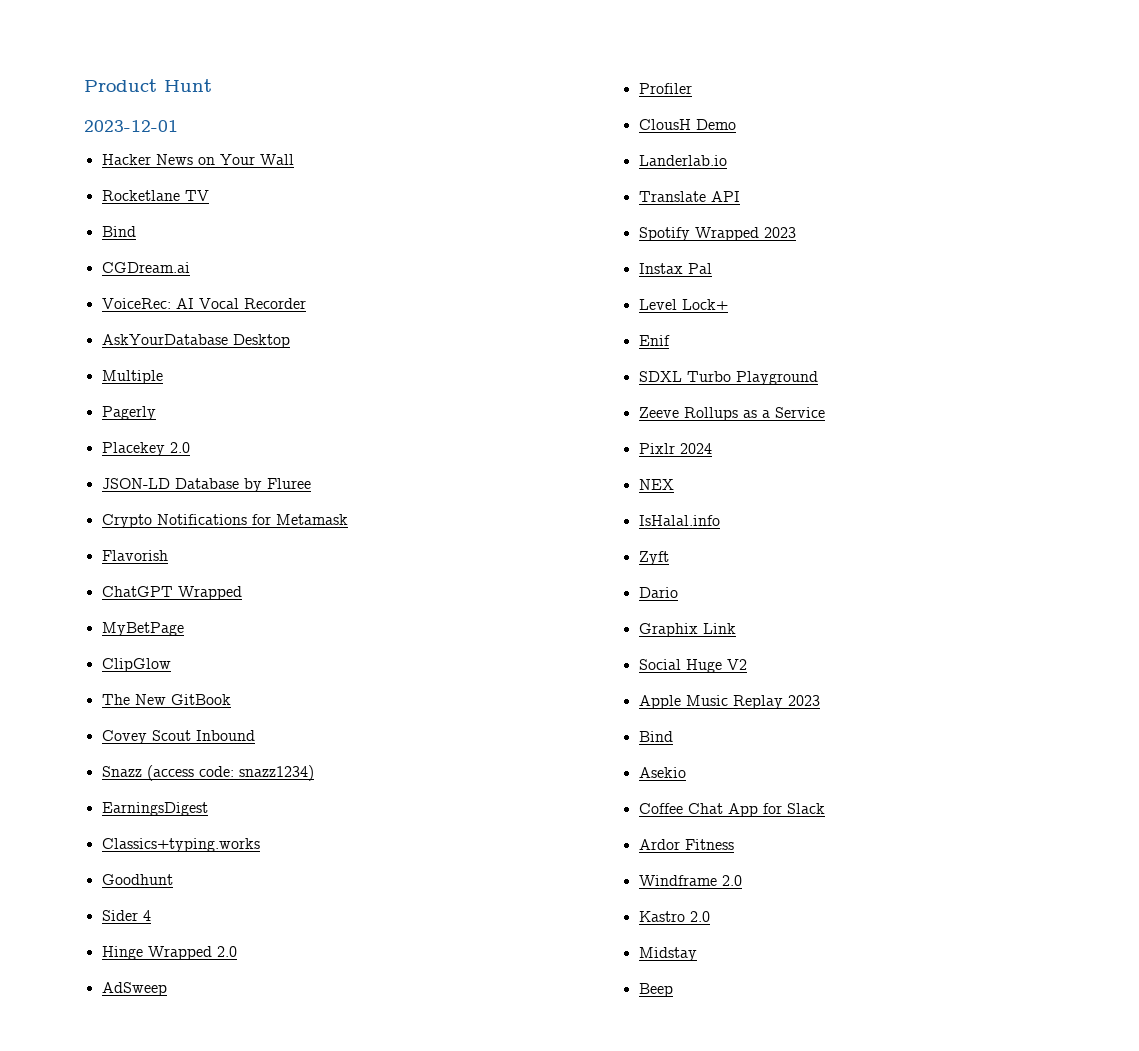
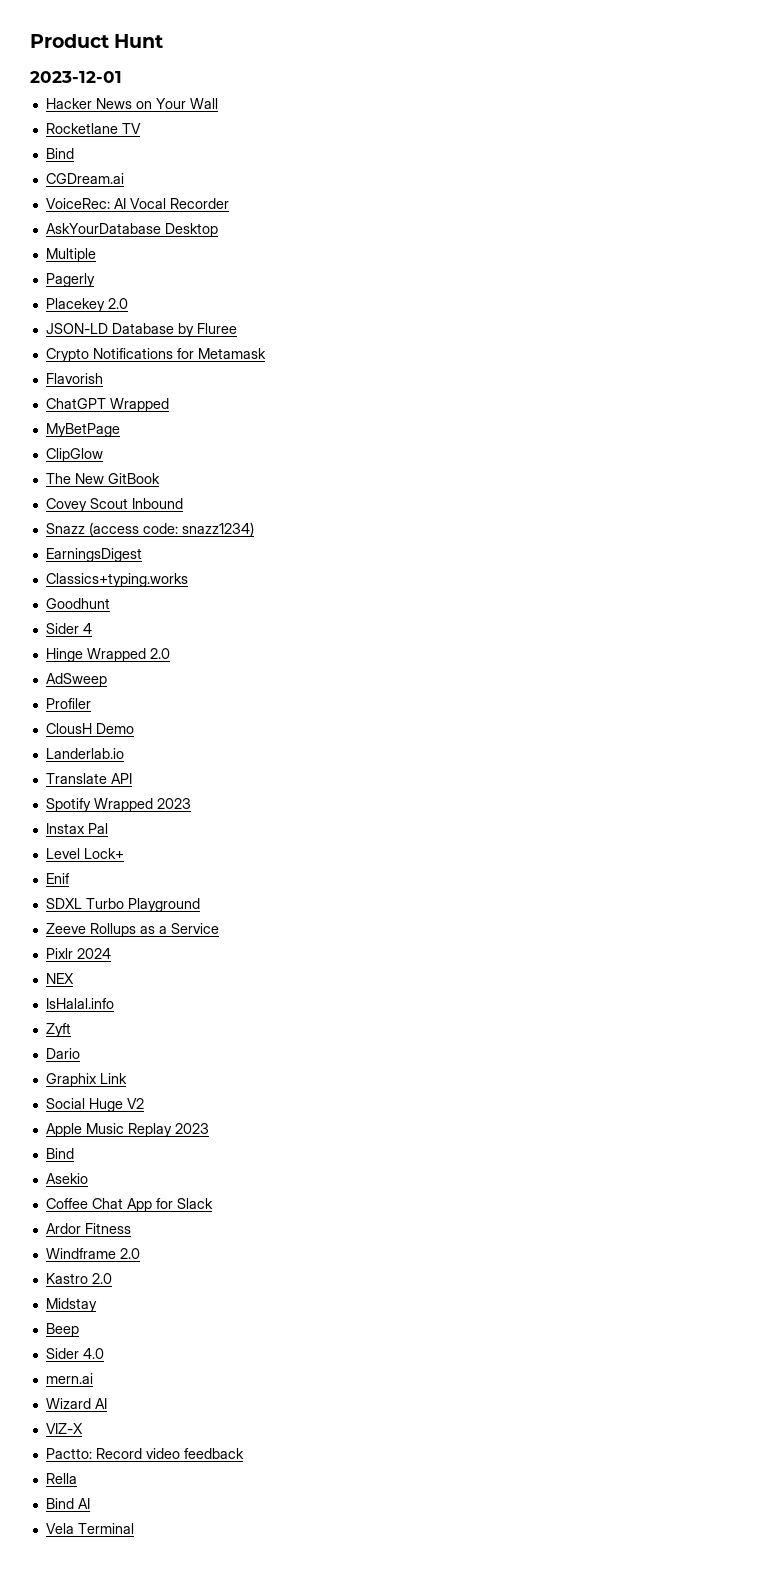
(673, 990) none -> [45,1348,104,1359] [45,1373,93,1384] [45,1398,107,1409] [45,1423,83,1434] [45,1448,244,1459] [45,1473,77,1484] [45,1498,90,1509] [45,1523,134,1534] // Sider 4.0 // mern.ai // Wizard AI // VIZ-X // Pactto: Record video feedback // Rella // Bind AI // Vela Terminal

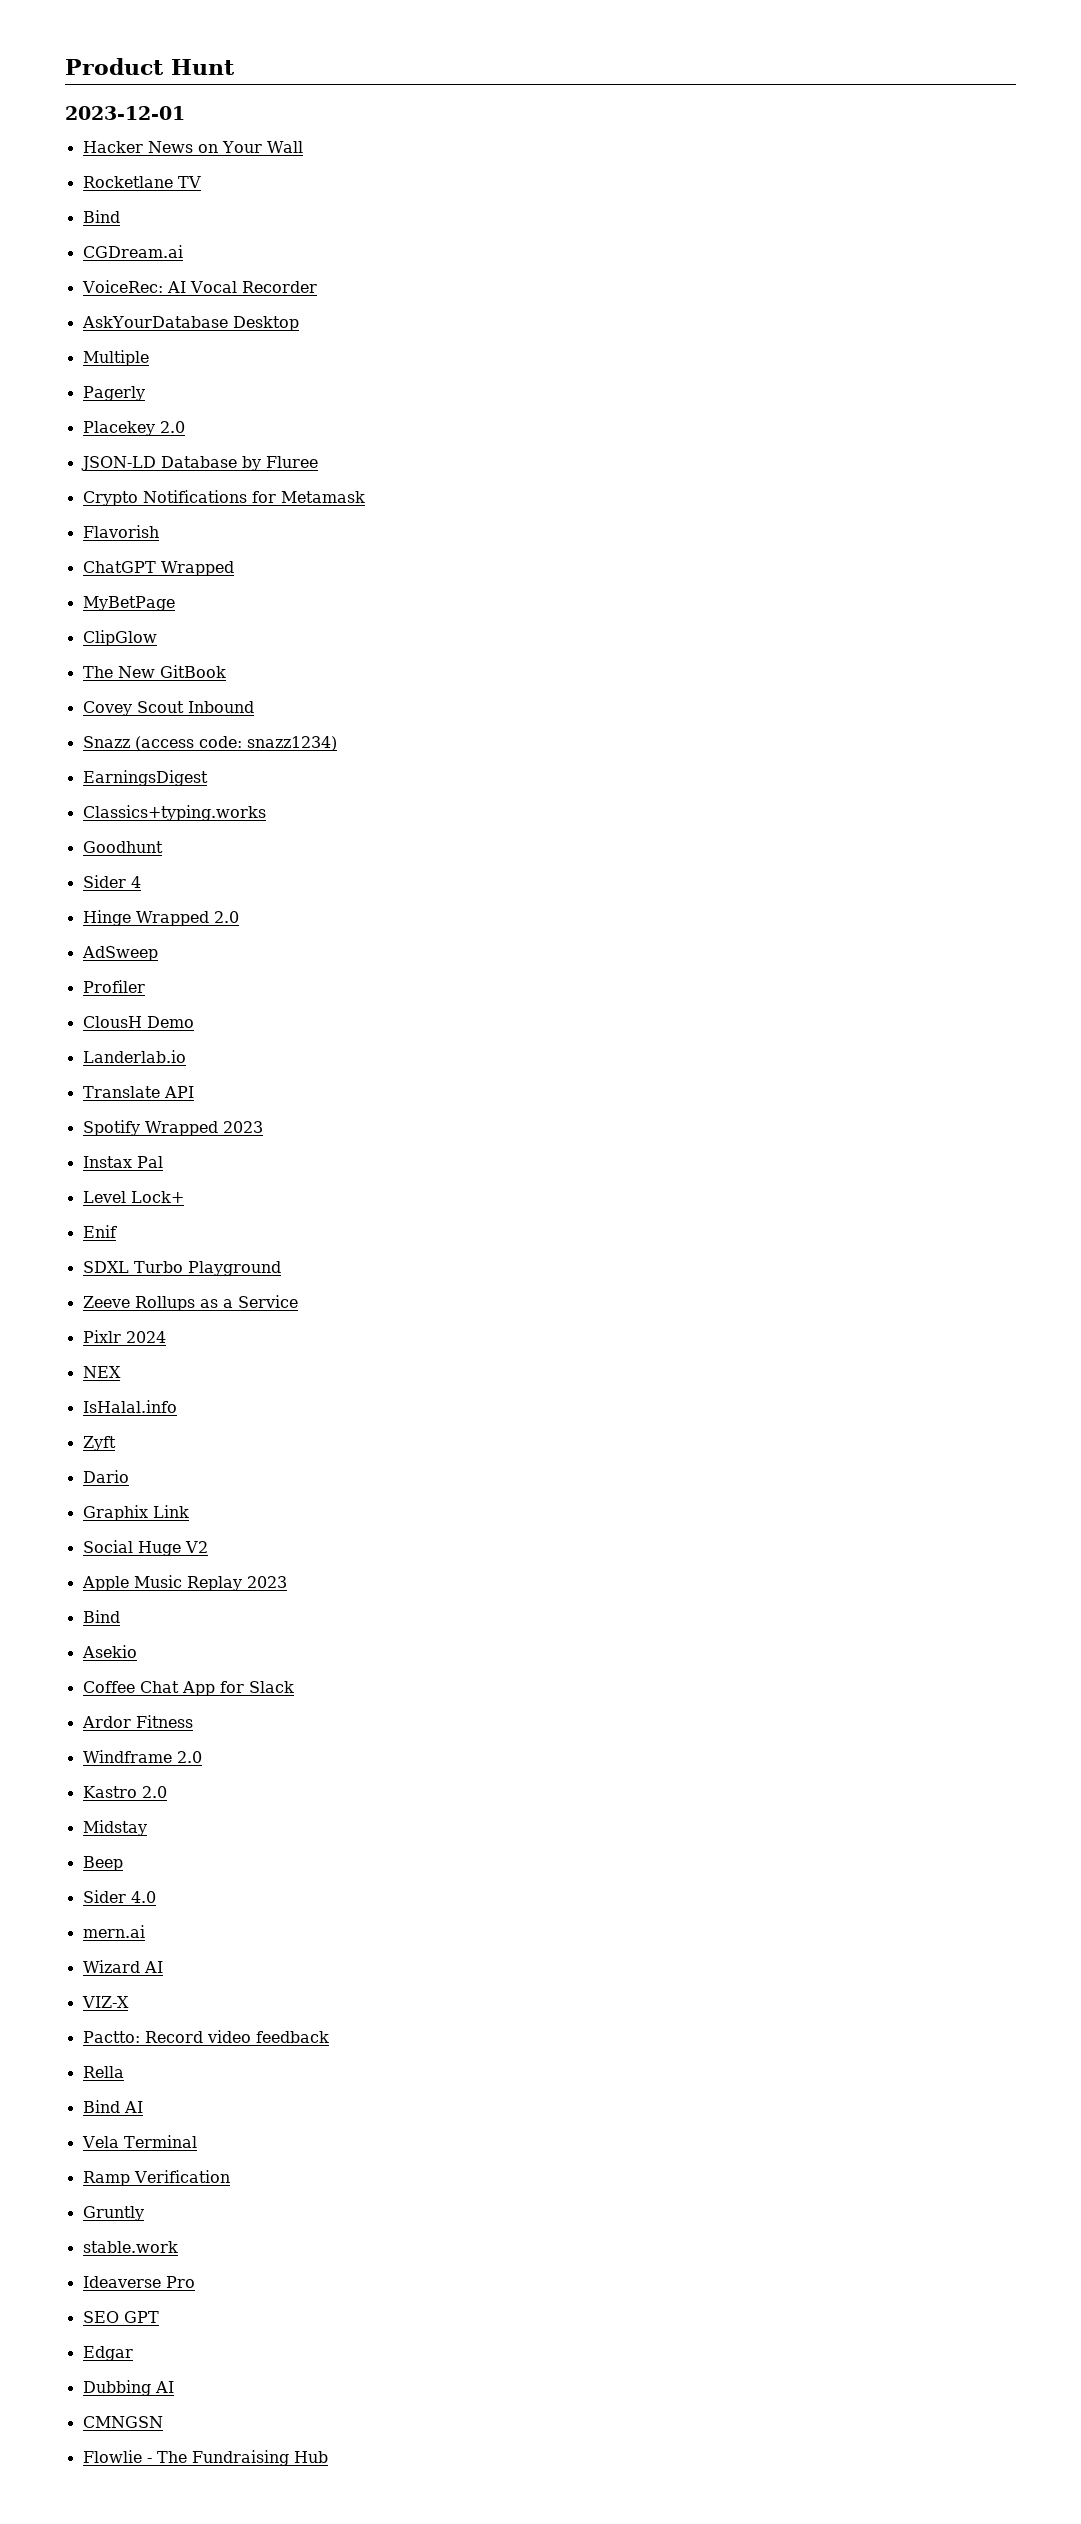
(134, 1528) none -> [82,2170,230,2186] [82,2206,144,2221] [82,2241,178,2253] [82,2276,195,2288] [82,2311,159,2323] [82,2346,133,2361] [82,2380,174,2396] [82,2416,163,2428] [82,2450,328,2466] // Ramp Verification // Gruntly // stable.work // Ideaverse Pro // SEO GPT // Edgar // Dubbing AI // CMNGSN // Flowlie - The Fundraising Hub

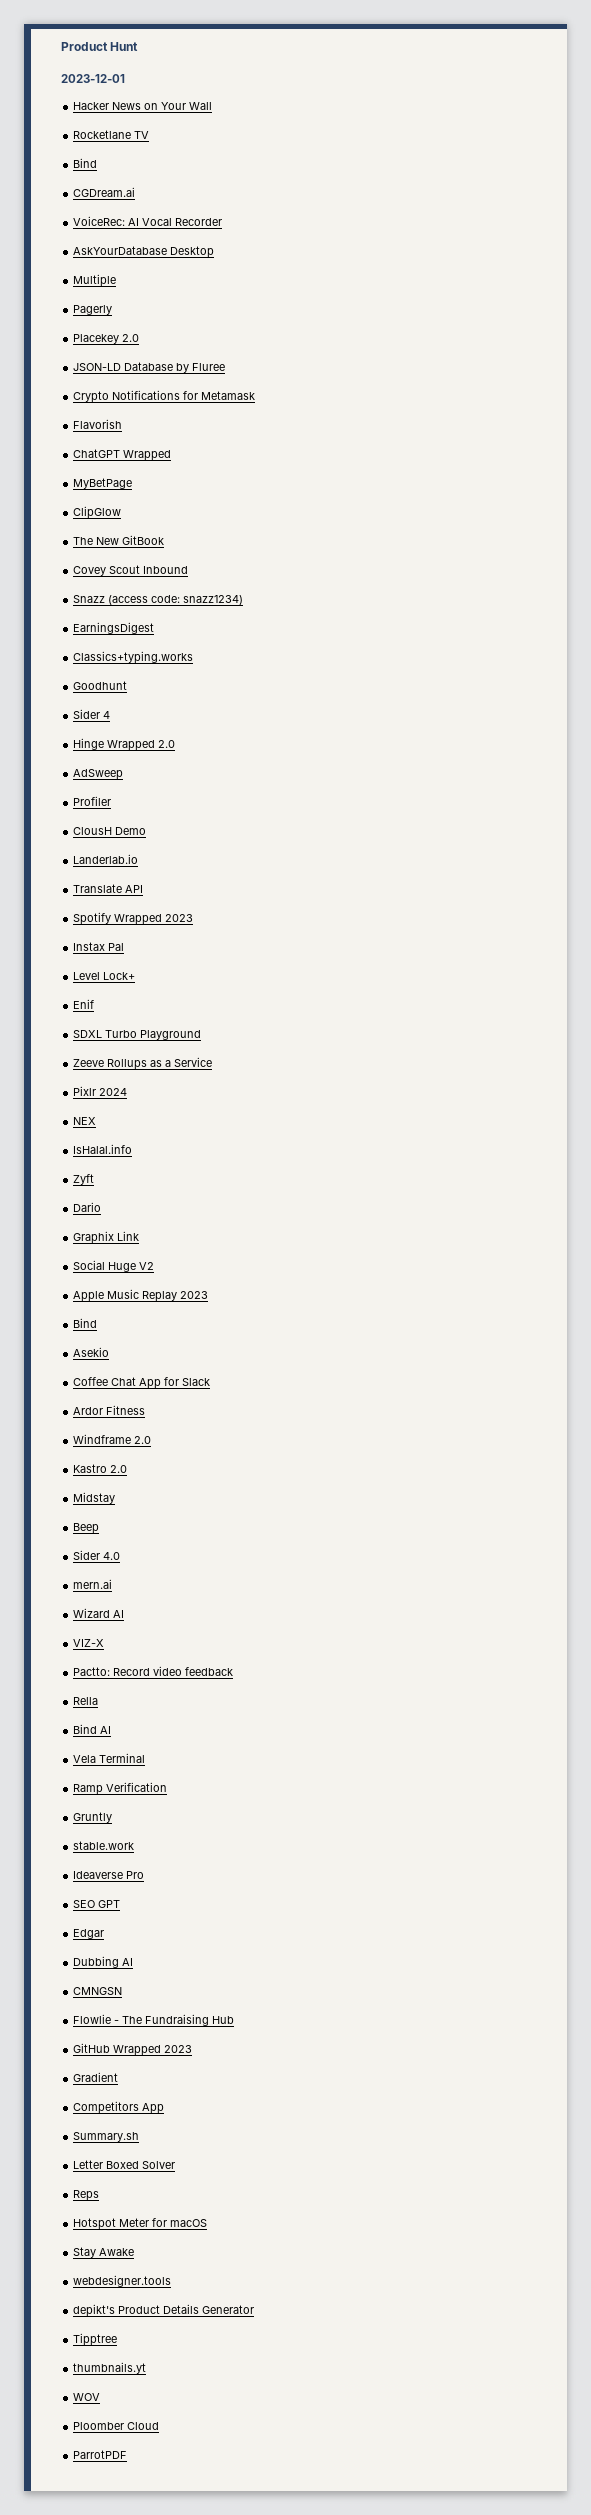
(328, 2457) none -> [73,2043,193,2056] [73,2072,119,2082] [73,2101,165,2114] [73,2132,140,2142] [73,2160,176,2169] [73,2190,100,2201] [73,2218,208,2230] [73,2247,135,2258] [73,2275,172,2287] [73,2304,255,2317] [73,2333,118,2346] [73,2362,147,2374] [73,2393,101,2401] [73,2422,160,2430] [73,2450,128,2459] // GitHub Wrapped 2023 // Gradient // Competitors App // Summary.sh // Letter Boxed Solver // Reps // Hotspot Meter for macOS // Stay Awake // webdesigner.tools // depikt's Product Details Generator // Tipptree // thumbnails.yt // WOV // Ploomber Cloud // ParrotPDF

